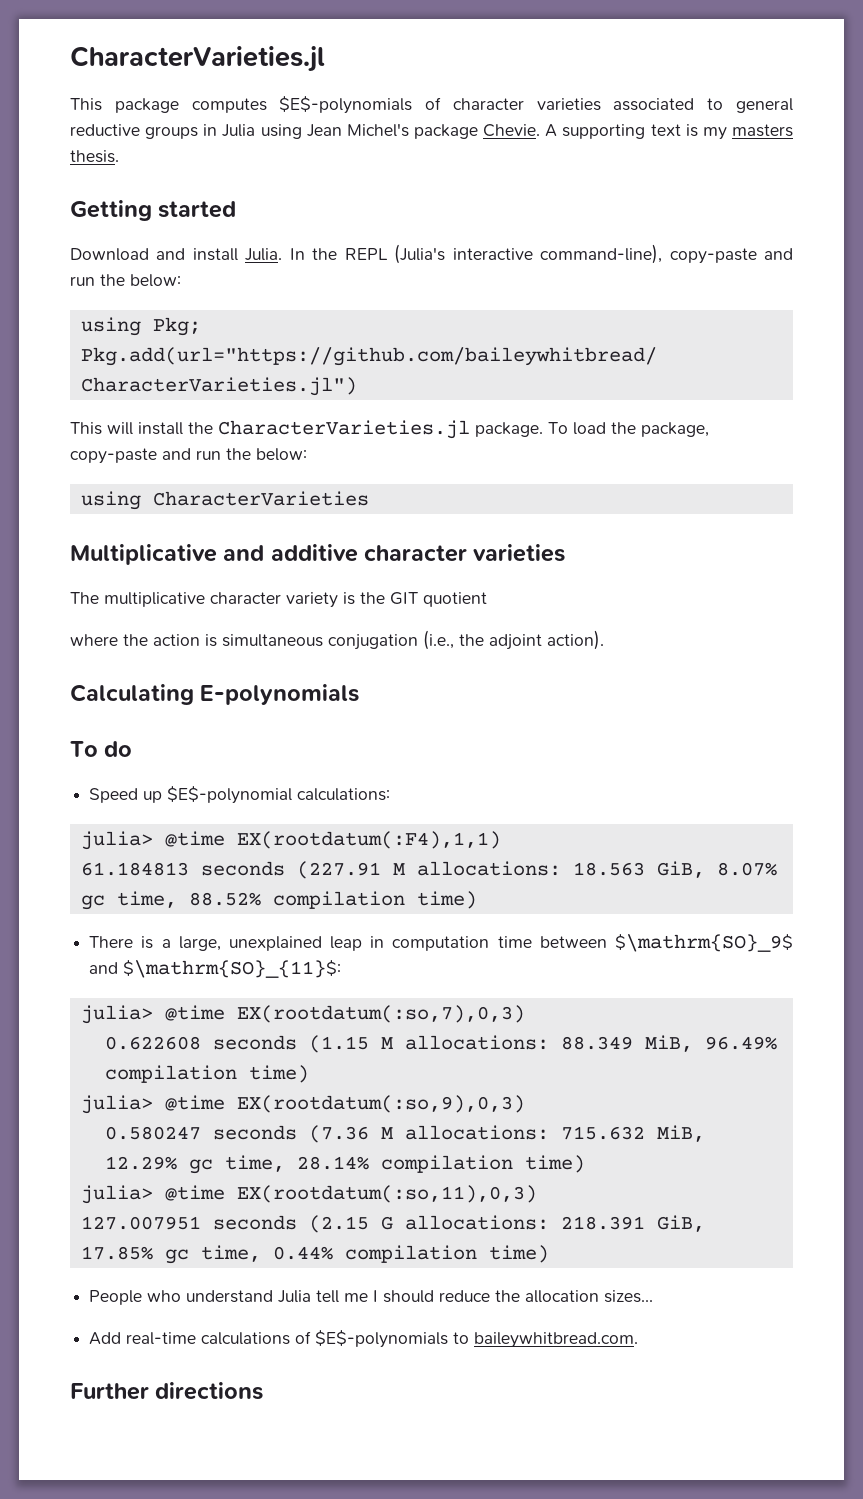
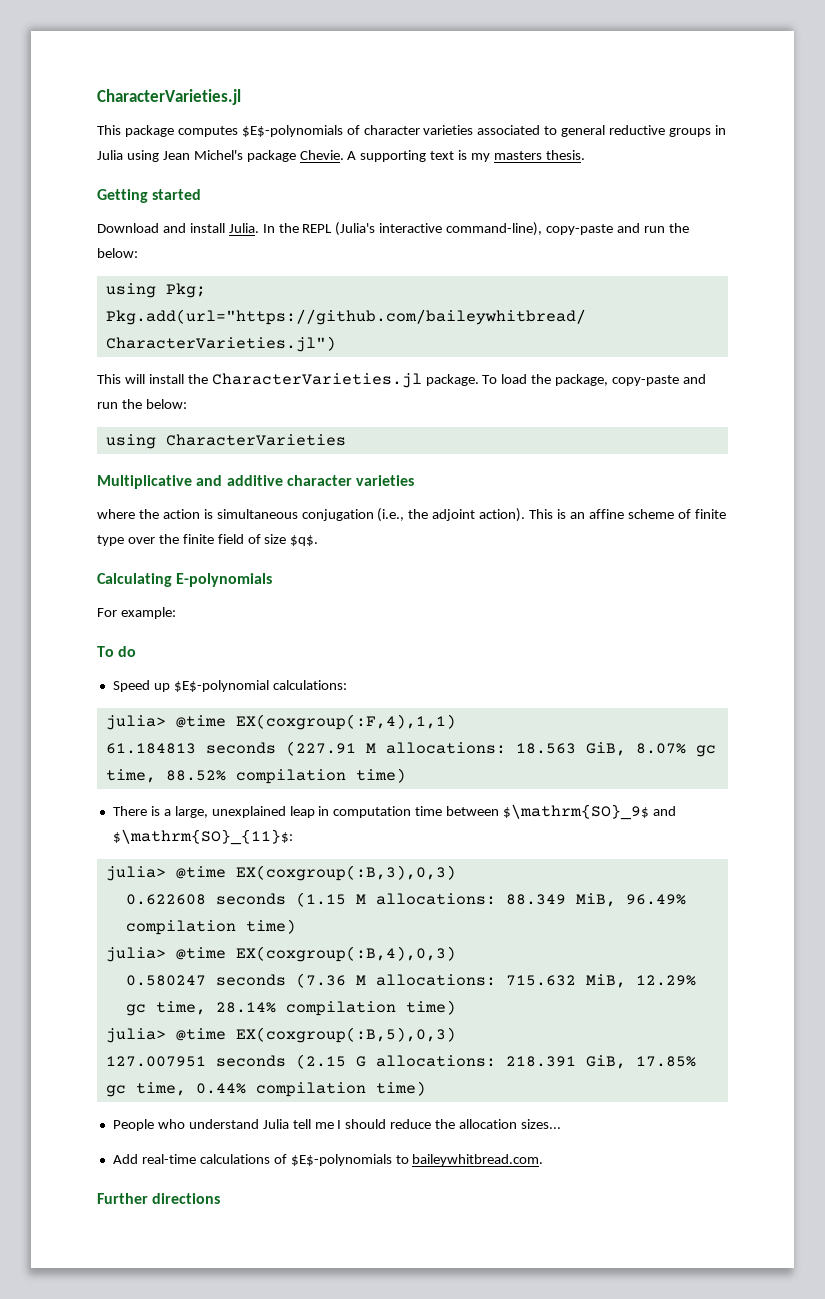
[70,592,487,608] // The multiplicative character variety is the GIT quotient -> (415, 480) none
(604, 640) none -> [529,509,726,519] [97,534,319,546] This is an affine scheme of finite type over the finite field of size $q$.
(360, 694) none -> [97,607,176,619] // For example:
[236,831,501,849] EX(rootdatum(:F4),1,1) -> [235,714,456,730] EX(coxgroup(:F,4),1,1)
[236,1005,525,1023] EX(rootdatum(:so,7),0,3) -> [235,865,456,881] EX(coxgroup(:B,3),0,3)
[236,1095,525,1113] EX(rootdatum(:so,9),0,3) -> [235,946,456,962] EX(coxgroup(:B,4),0,3)
[236,1185,537,1203] EX(rootdatum(:so,11),0,3) -> [235,1027,456,1043] EX(coxgroup(:B,5),0,3)

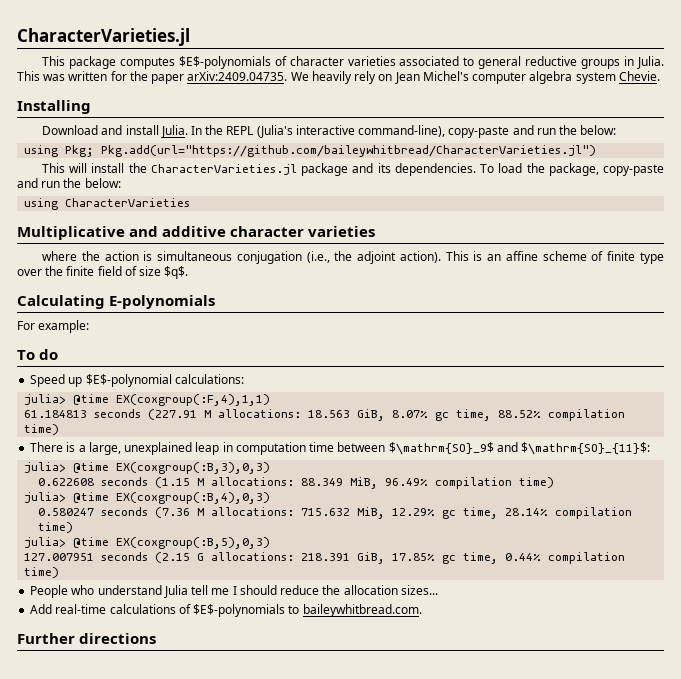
[97,150,585,162] [97,189,202,203] Julia using Jean Michel's package Chevie. A supporting text is my masters thesis. // Getting started -> [636,56,664,69] [17,71,660,84] [17,100,91,114] Julia. This was written for the paper arXiv:2409.04735. We heavily rely on Jean Michel's computer algebra system Chevie. // Installing
[425,374,479,386] package. -> [301,163,476,176] package and its dependencies.

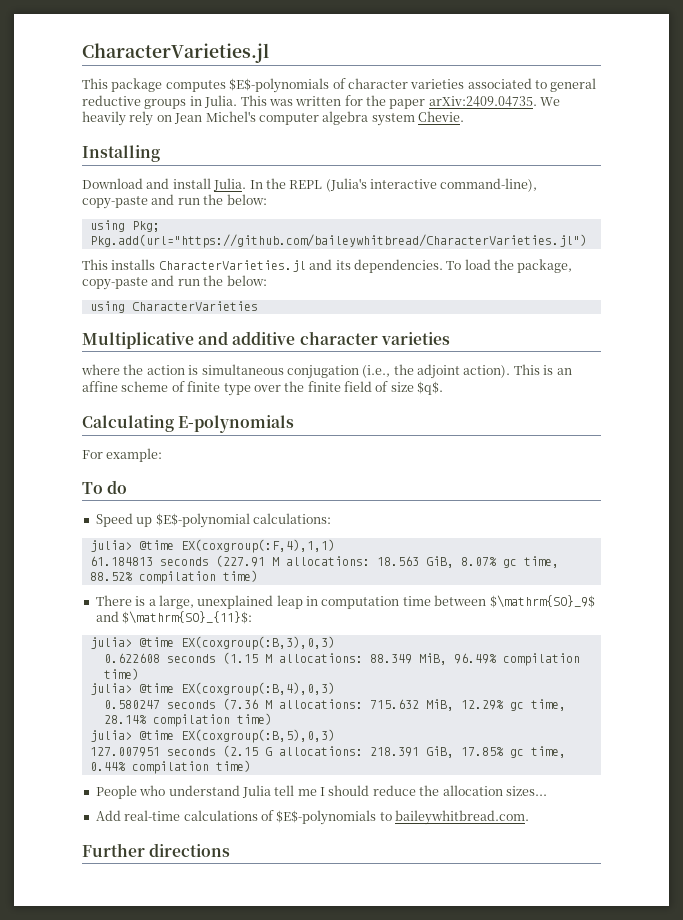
[69,163,349,176] will install the CharacterVarieties.jl package -> [111,259,306,272] installs CharacterVarieties.jl

